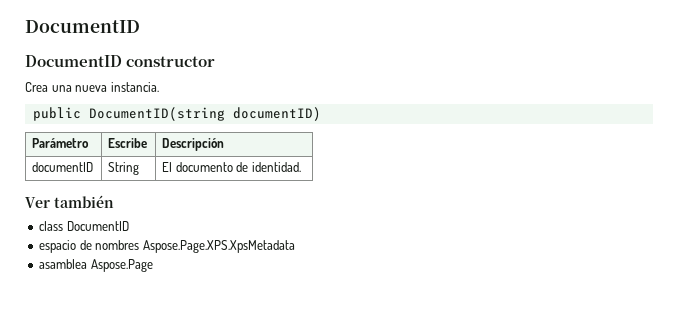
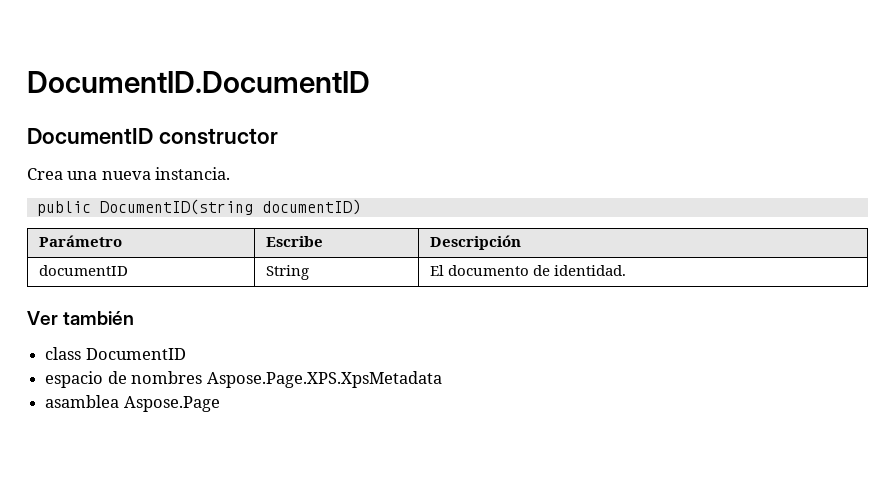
[25,20,140,33] DocumentID -> [27,71,370,93] DocumentID.DocumentID

